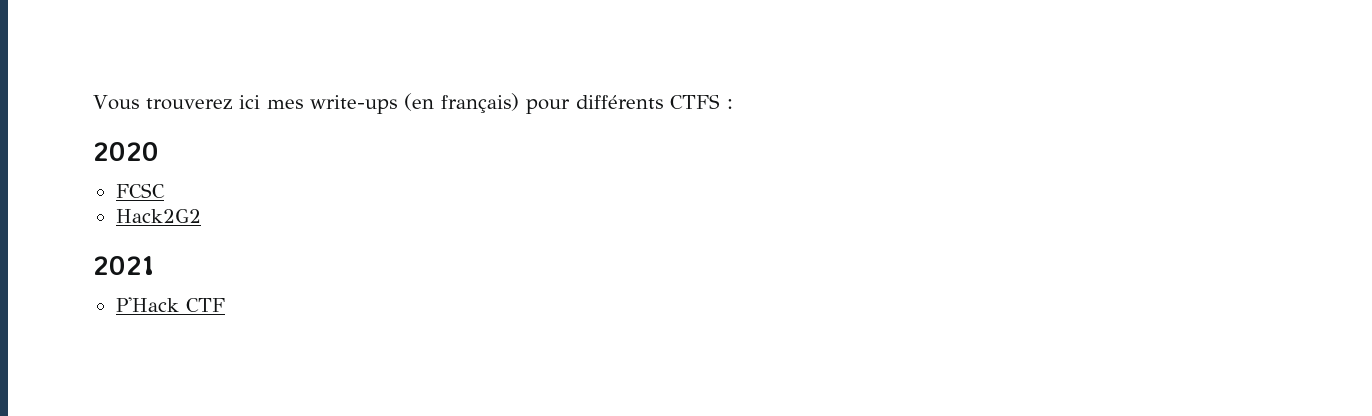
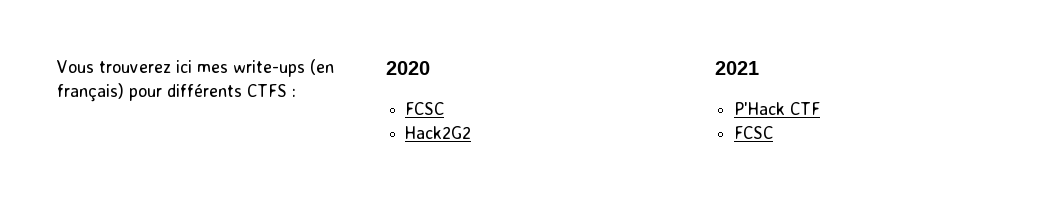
(225, 305) none -> [734,126,774,139] // FCSC

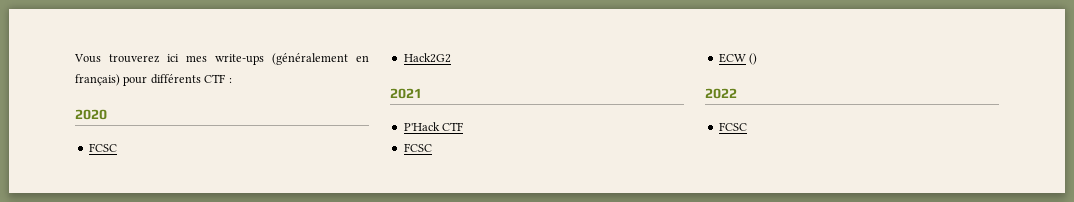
[309,59,334,75] (en -> [272,53,369,65] (généralement en
[247,84,287,97] CTFS -> [204,74,226,83] CTF
(774, 132) none -> [718,53,758,65] [705,88,737,99] [718,122,747,131] // ECW () // 2022 // FCSC

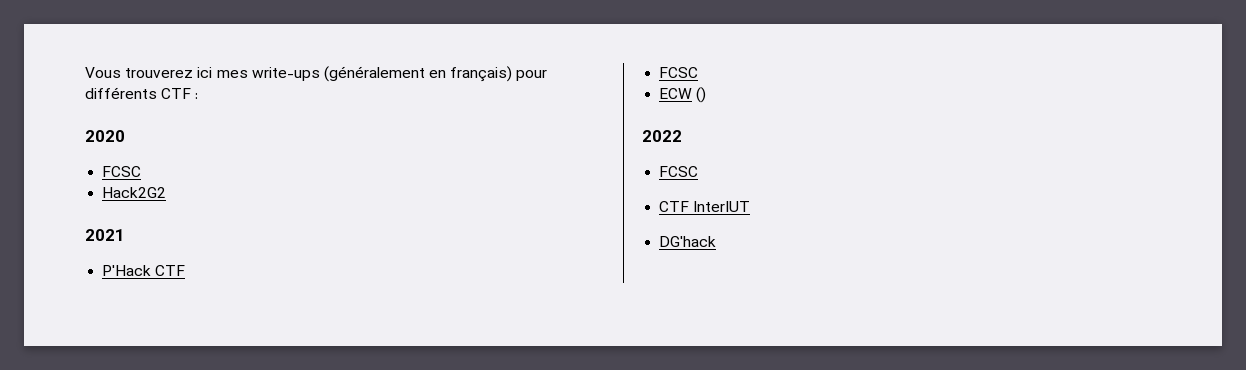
(747, 126) none -> [659,201,751,212] [659,236,717,247] // CTF InterIUT // DG'hack

